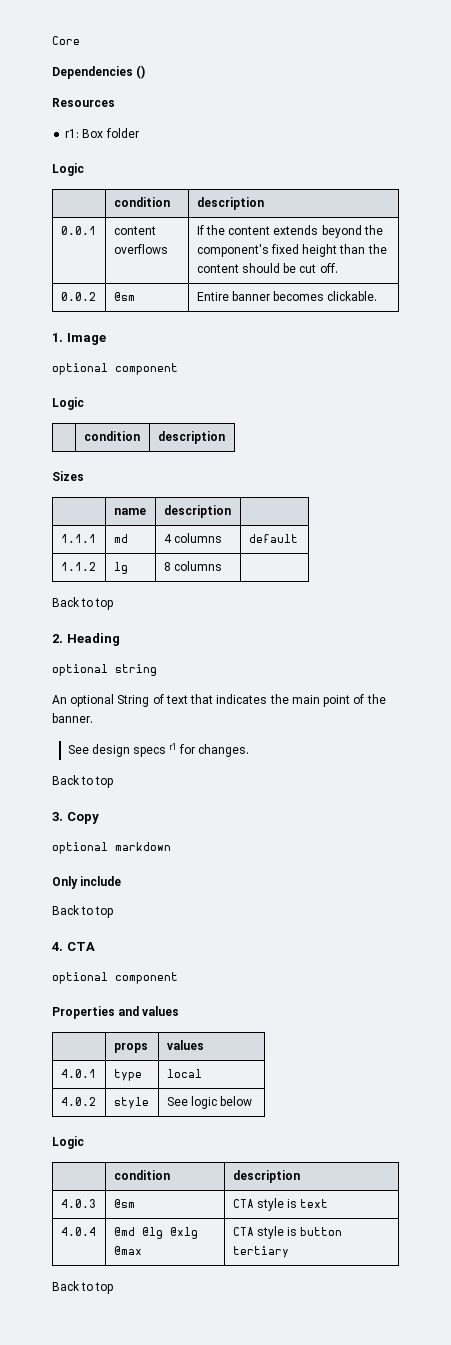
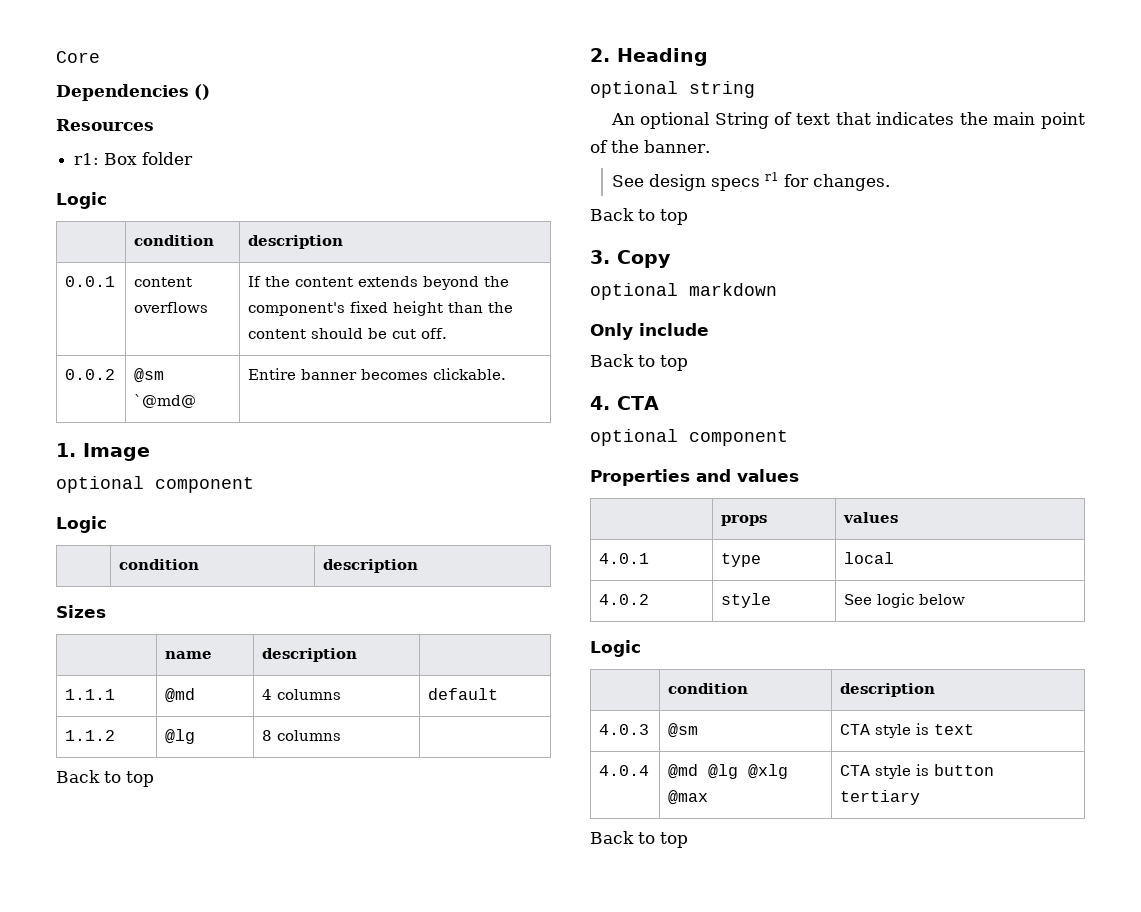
(135, 296) none -> [134,394,197,408] `@md@
[113,534,128,543] md -> [165,688,196,703] @md
[113,562,128,574] lg -> [165,729,196,744] @lg

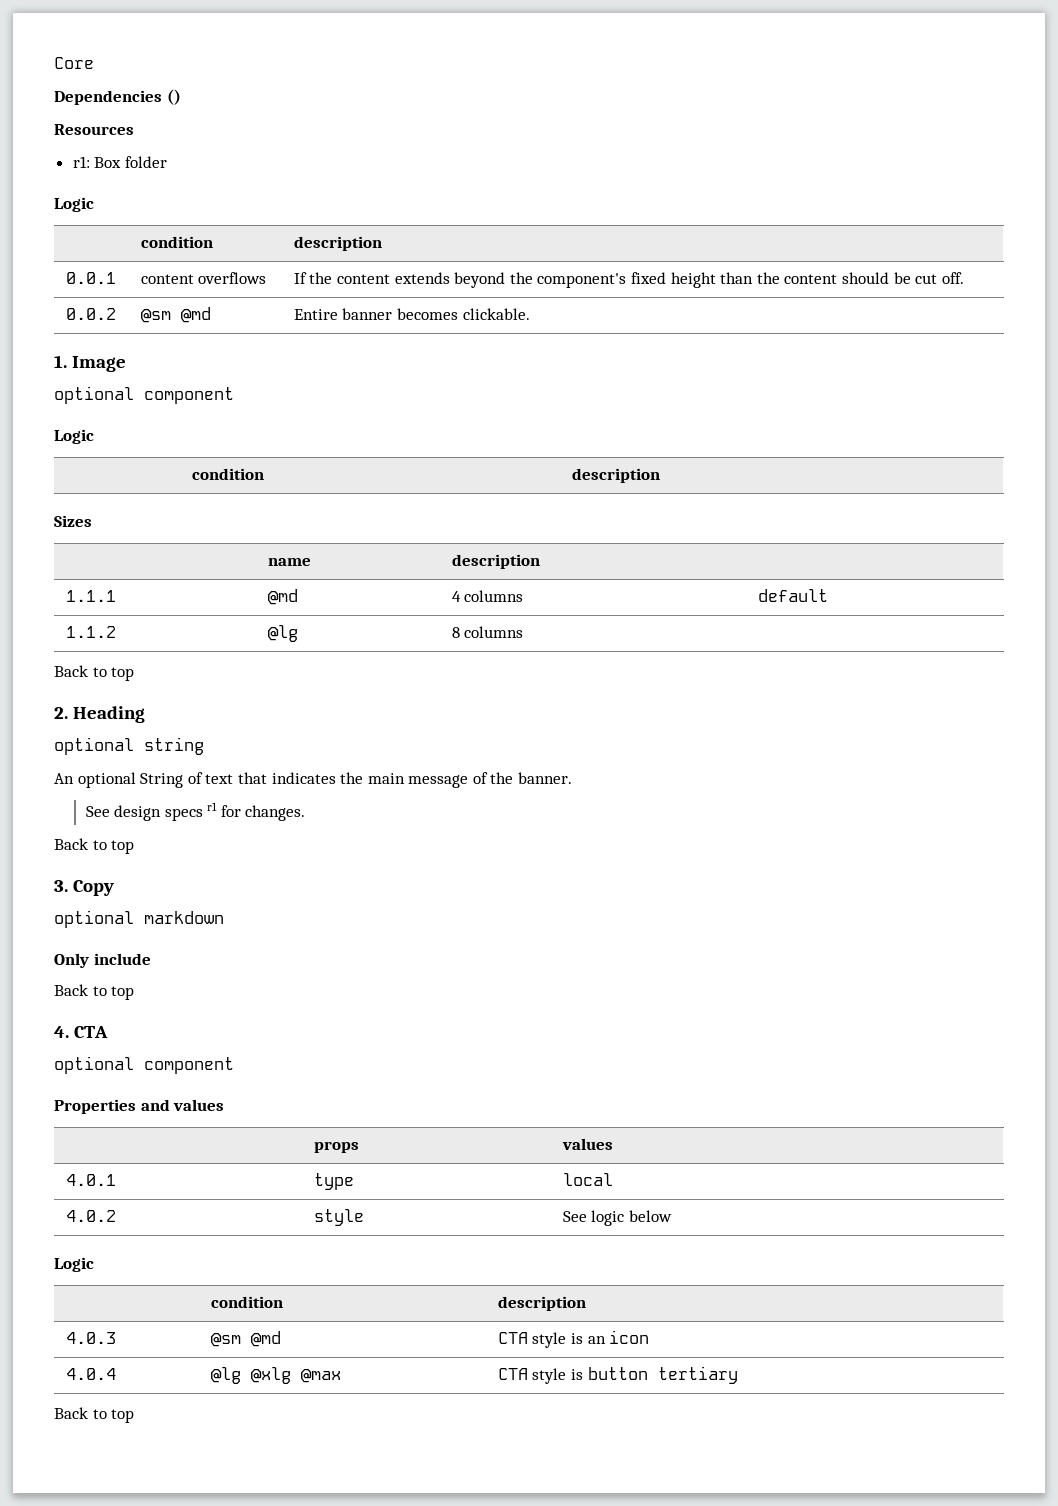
[134,394,197,408] `@md@ -> [180,307,211,323] @md
[1041,112,1085,129] point -> [408,775,469,788] message
[840,723,975,738] | CTA style is text -> [250,1331,281,1347] [497,1330,650,1348] @md | CTA style is an icon
[668,764,699,779] @md -> (116, 1374) none

